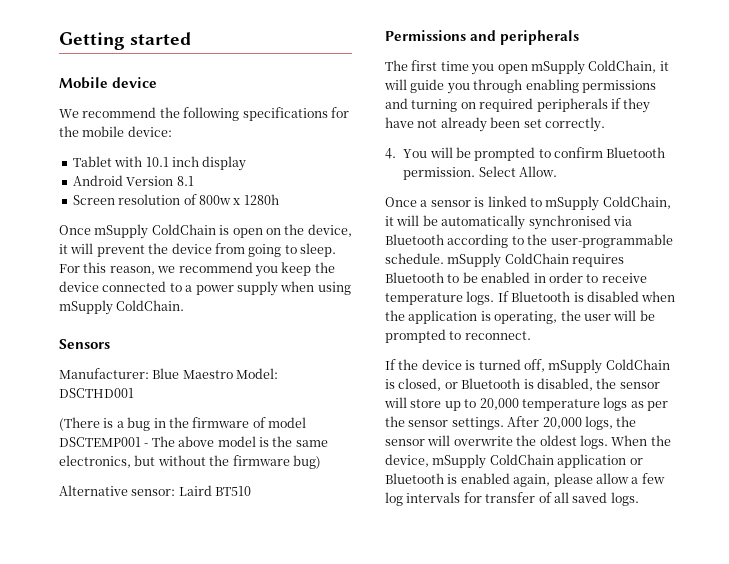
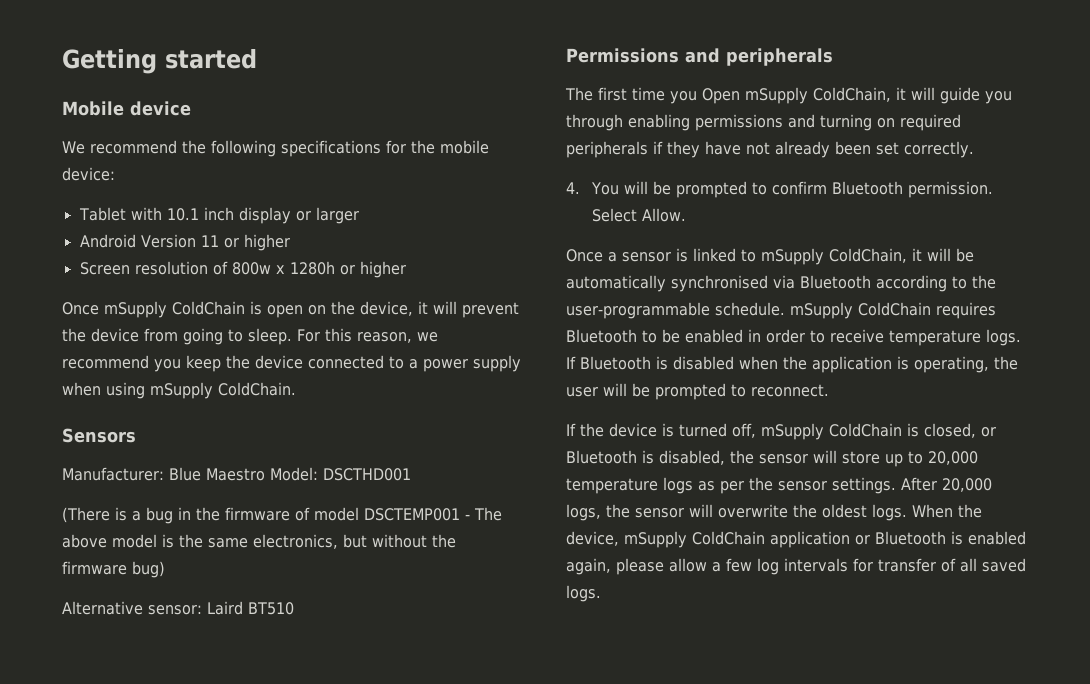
(247, 163) none -> [295,207,359,224] or larger
[176,176,194,186] 8.1 -> [200,234,290,251] 11 or higher
(279, 199) none -> [339,261,406,278] or higher
[497,64,528,74] open -> [702,88,740,104] Open

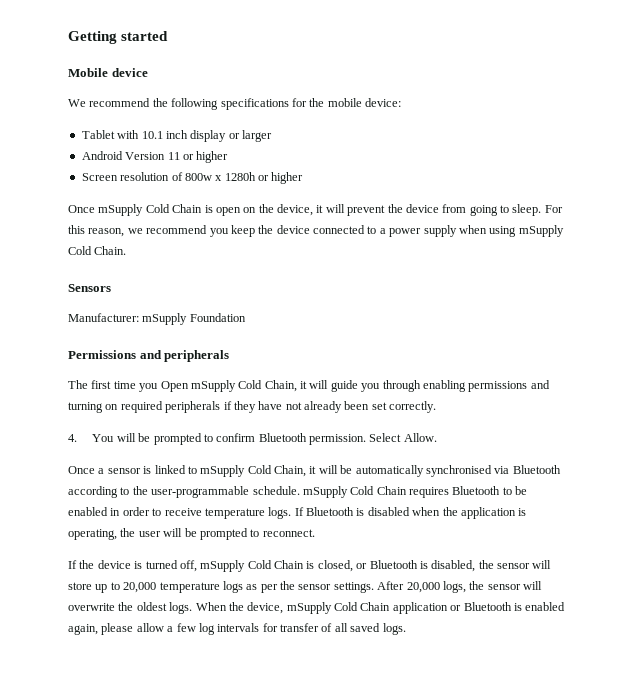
[172,301,245,315] ColdChain -> [145,204,203,213] Cold Chain
[218,382,296,396] ColdChain. -> [68,246,127,255] Cold Chain.
[169,467,411,481] [62,507,502,524] [62,534,456,549] [62,561,165,578] [62,601,294,615] Blue Maestro Model: DSCTHD001 // (There is a bug in the firmware of model DSCTEMP001 - The above model is the same electronics, but without the firmware bug) // Alternative sensor: Laird BT510 -> [142,313,246,325] mSupply Foundation
[813,87,891,102] ColdChain, -> [238,380,297,392] Cold Chain,
[829,248,907,263] ColdChain, -> [247,465,306,477] Cold Chain,
[857,302,931,316] ColdChain -> [350,486,407,495] Cold Chain
[829,423,902,437] ColdChain -> [247,560,304,569] Cold Chain
[692,531,765,545] ColdChain -> [334,602,391,611] Cold Chain

